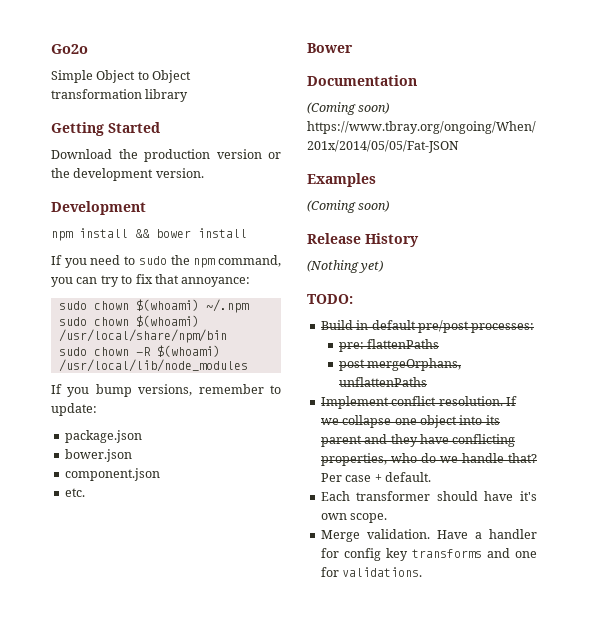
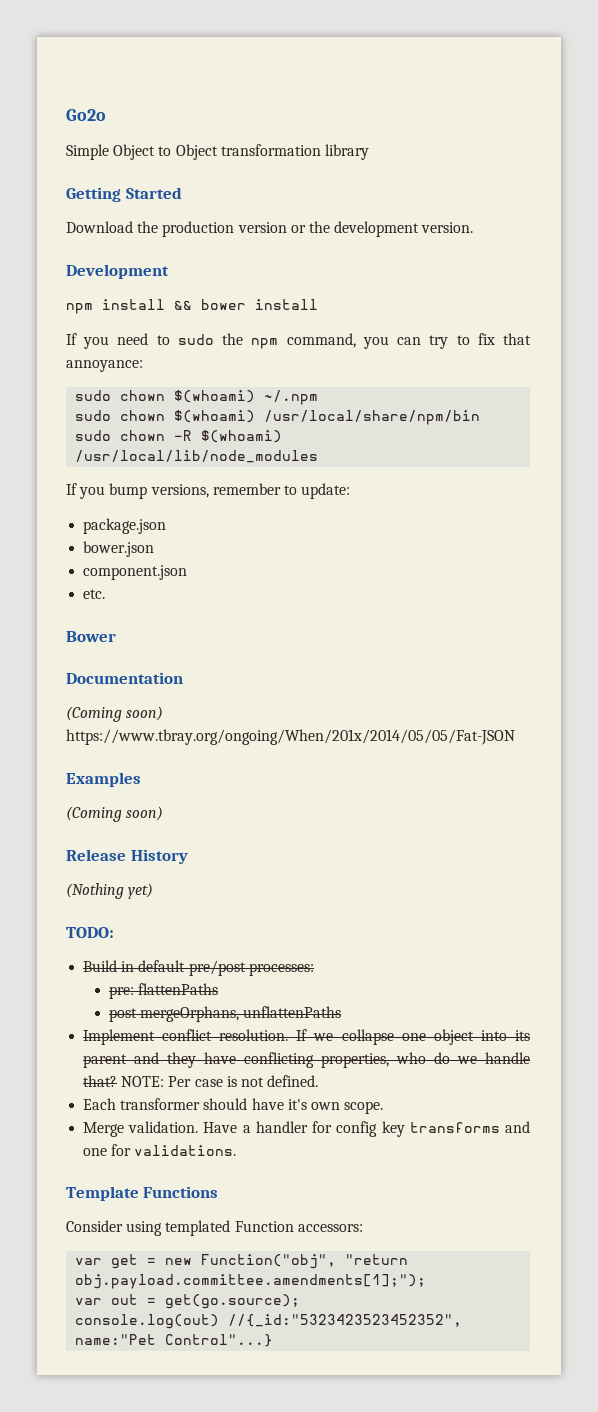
(537, 458) none -> [121,1076,165,1087] NOTE:
[374,472,431,482] + default. -> [226,1075,319,1087] is not defined.
(423, 572) none -> [66,1186,219,1201] [66,1220,363,1236] [75,1254,409,1269] [75,1274,427,1289] [75,1294,301,1309] [75,1314,463,1329] [75,1334,274,1347] // Template Functions // Consider using templated Function accessors: // var get = new Function("obj", "return obj.payload.committee.amendments[1];"); // var out = get(go.source); // console.log(out) //{_id:"5323423523452352", name:"Pet Control"...}

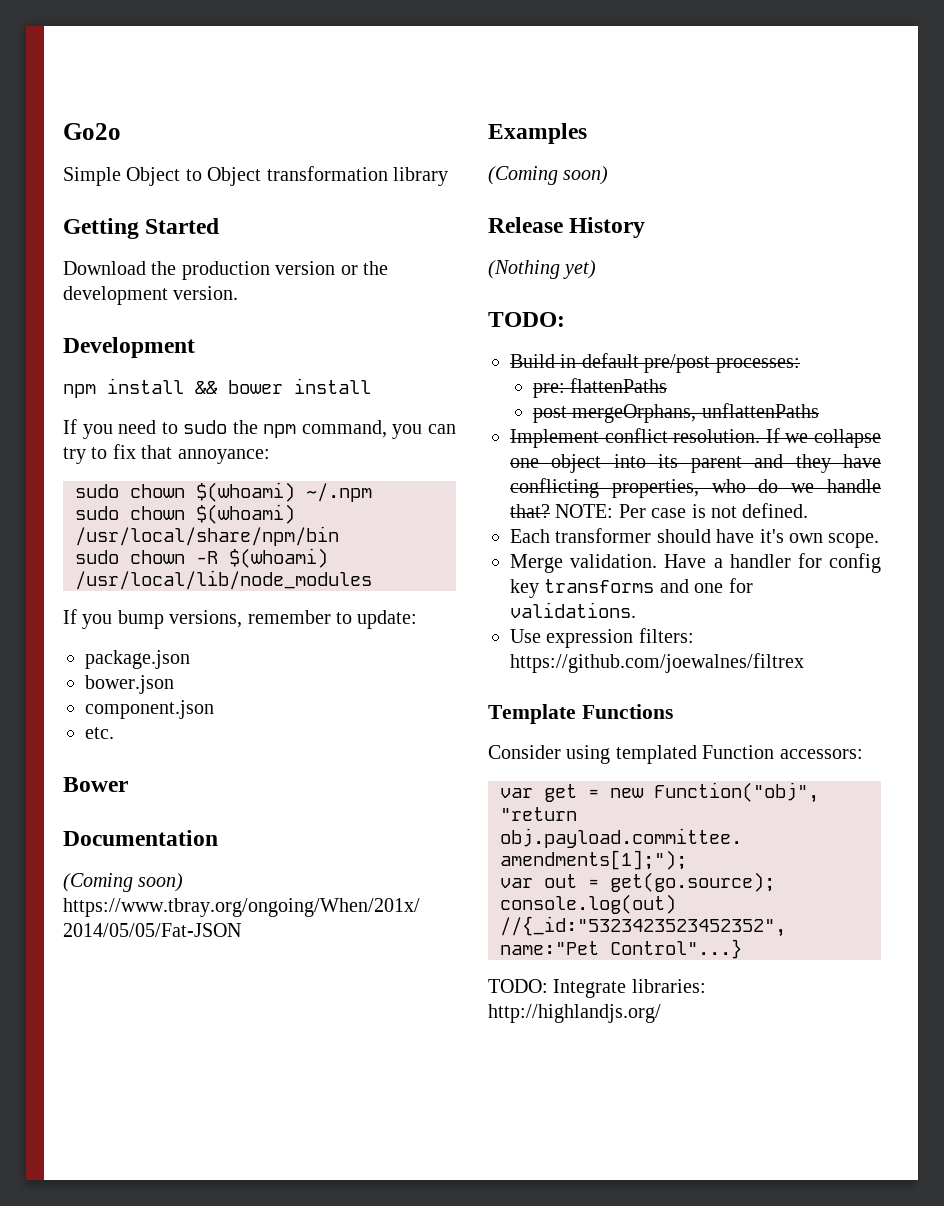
(237, 1150) none -> [510,628,694,648] [510,653,804,673] // Use expression filters: https://github.com/joewalnes/filtrex
(274, 1340) none -> [488,979,706,998] [488,1004,661,1023] // TODO: Integrate libraries: http://highlandjs.org/

